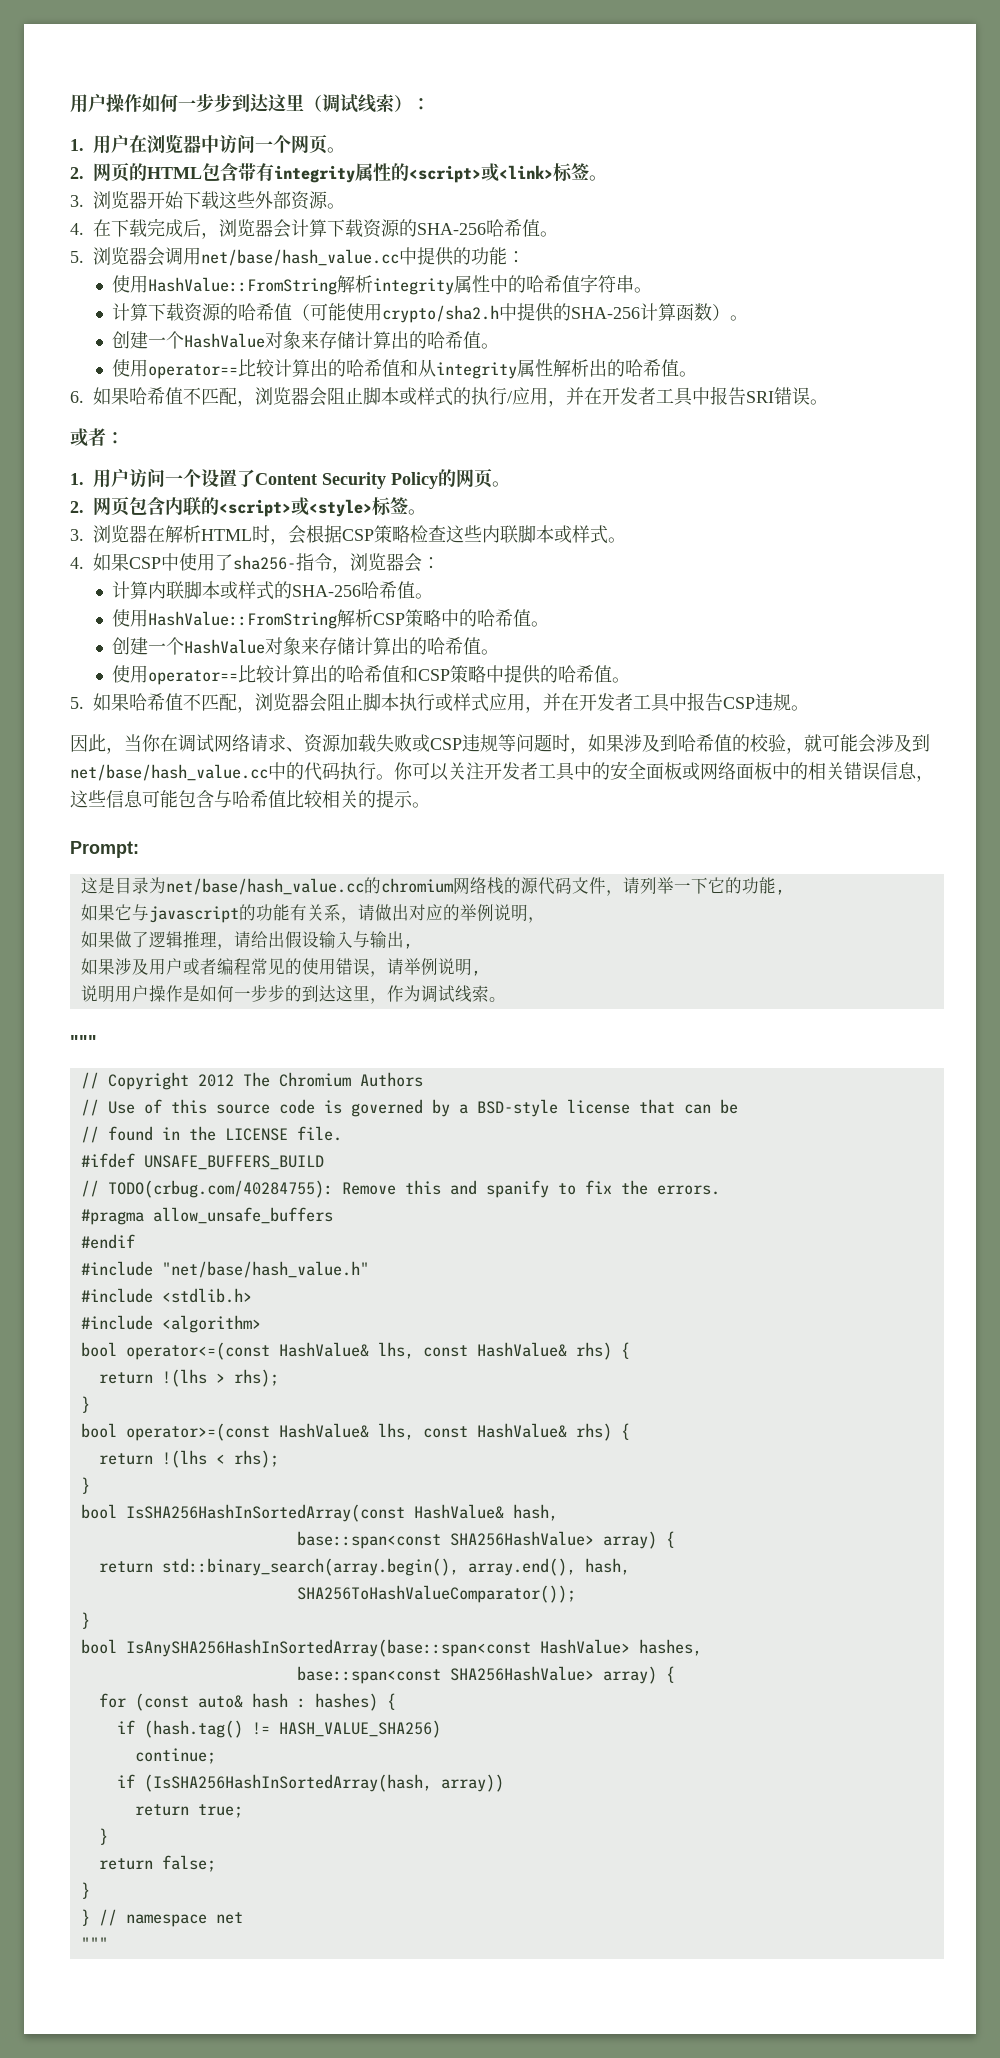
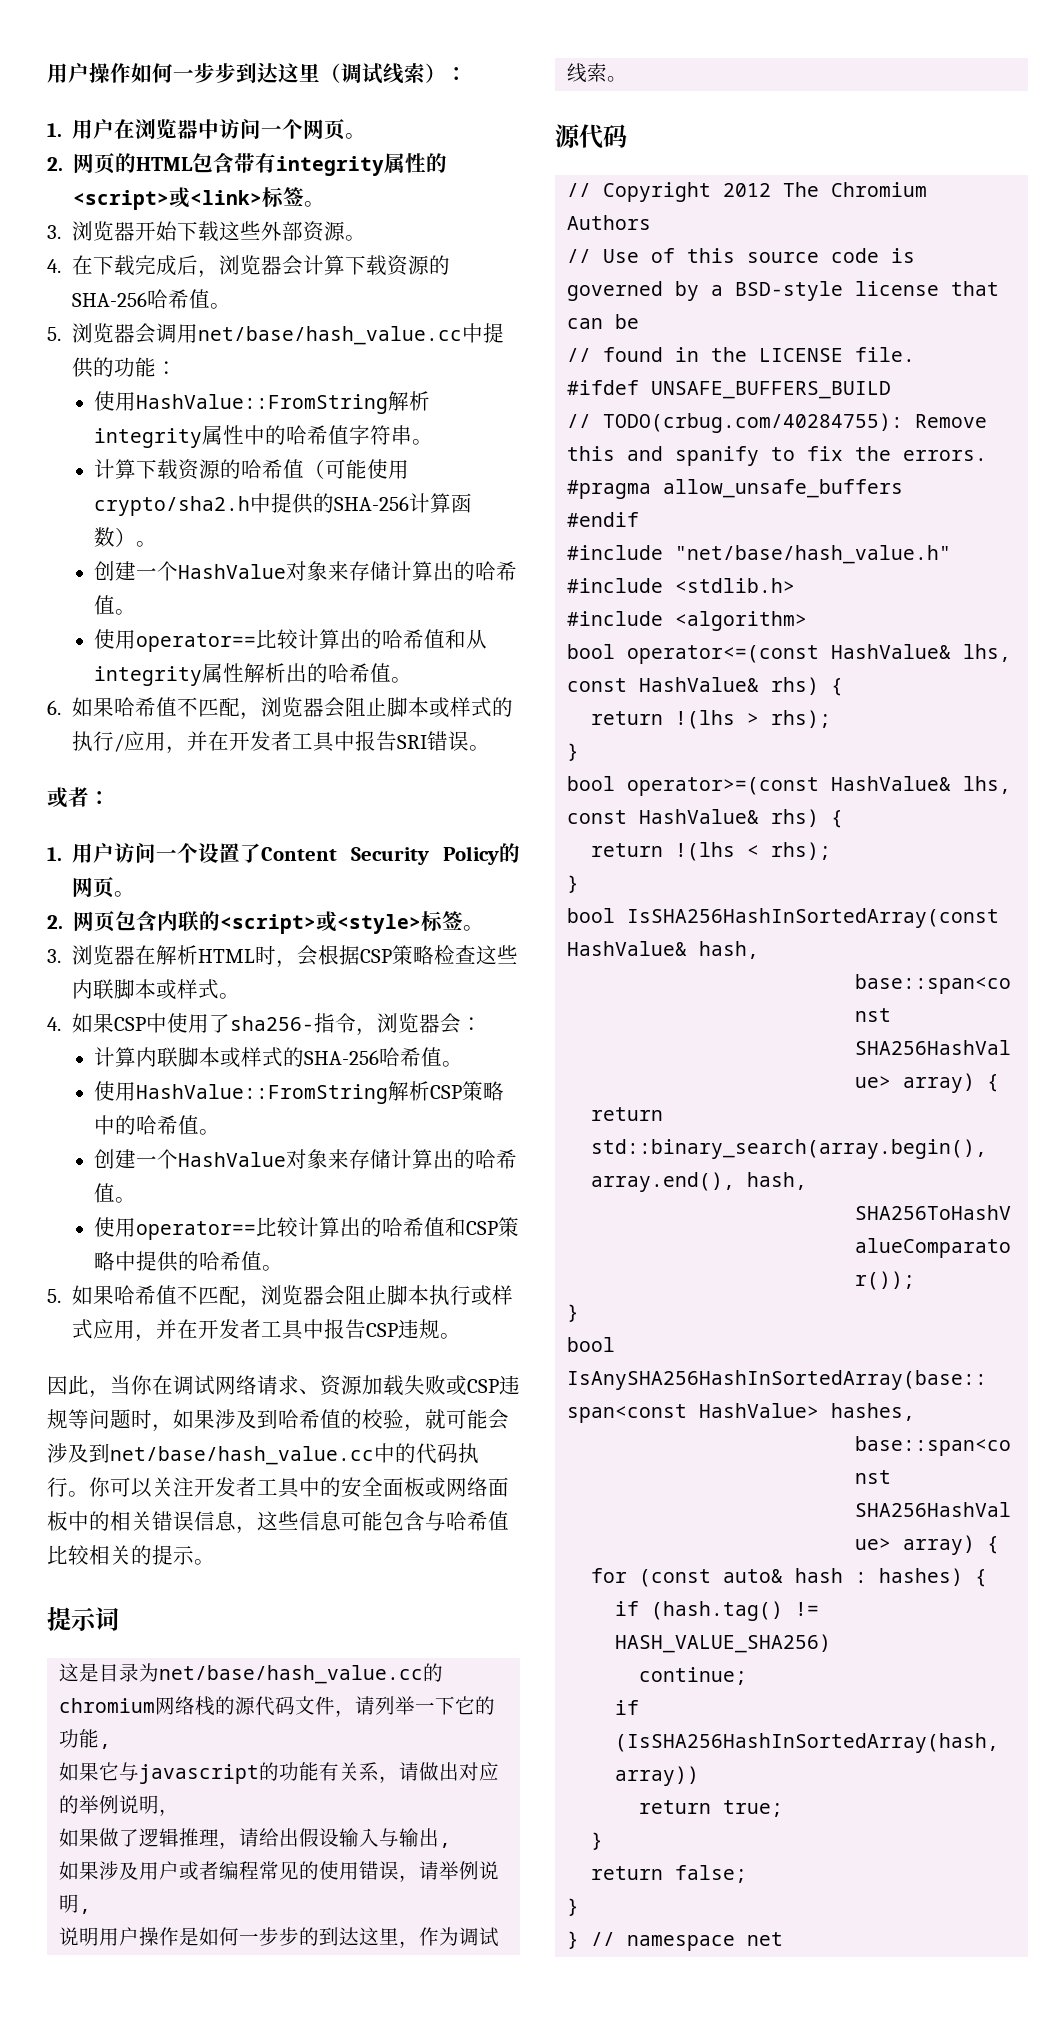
[70,841,139,858] Prompt: -> [47,1607,119,1631] 提示词
[70,1035,97,1048] """ -> [555,124,627,149] 源代码
[80,1937,108,1950] // """ -> (784, 1939) none

